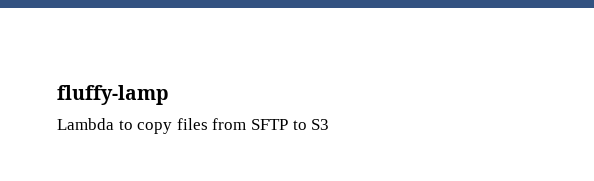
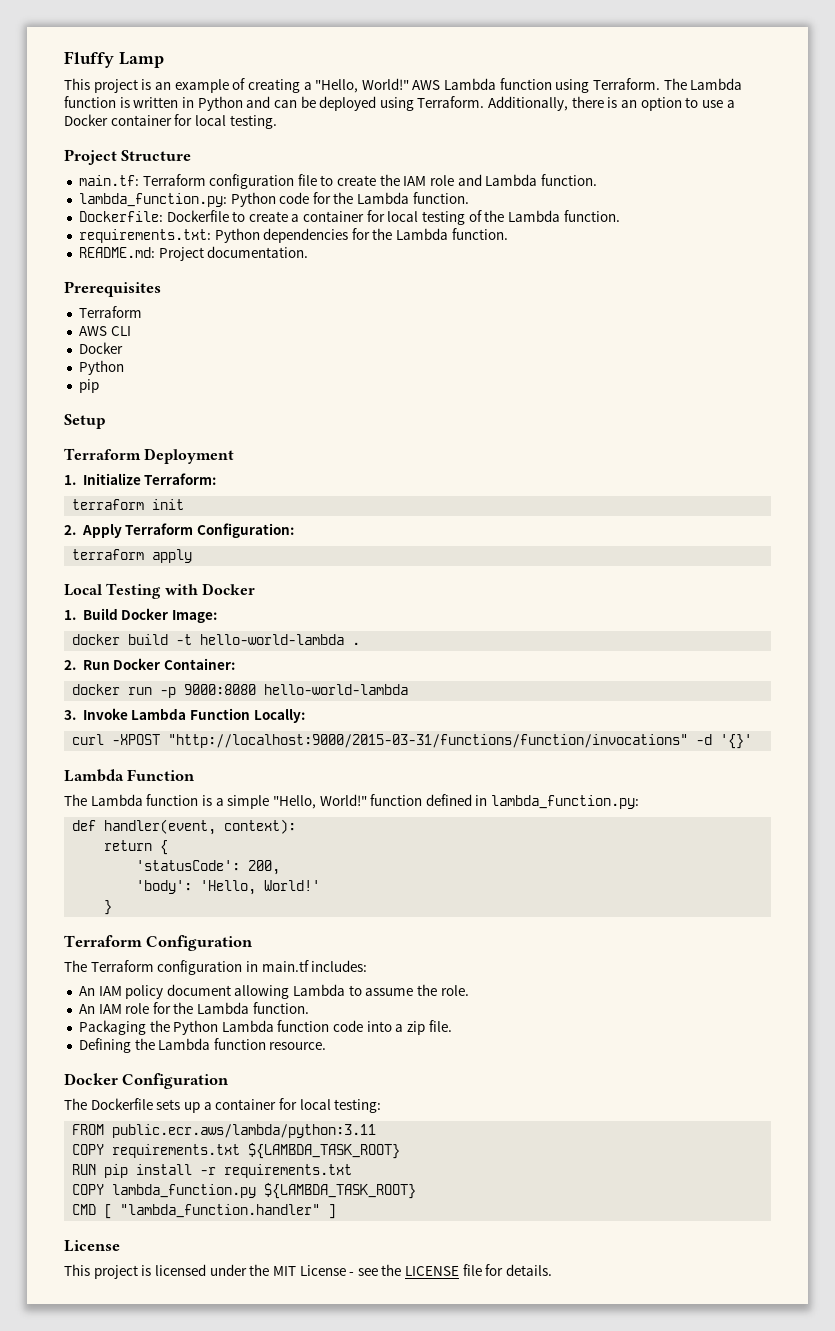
[57,85,169,105] [57,118,330,134] fluffy-lamp // Lambda to copy files from SFTP to S3 -> [64,51,164,68] [64,78,743,93] [64,96,735,111] [64,114,277,129] [64,149,192,165] [78,174,597,189] [78,192,469,207] [78,210,620,225] [78,228,508,243] [78,246,309,261] [64,281,161,297] [78,306,142,318] [78,326,131,336] [78,342,123,354] [78,360,124,375] [78,379,99,393] [64,414,106,429] [64,448,235,464] [64,473,217,485] [72,499,185,510] [64,523,295,538] [72,549,193,563] [64,583,255,599] [64,608,218,623] [72,634,361,645] [64,658,236,670] [72,684,409,698] [64,708,305,723] [72,734,753,749] [64,769,196,782] [64,794,640,809] [72,819,297,835] [104,840,169,855] [136,860,281,875] [136,880,321,895] [104,900,113,915] [64,935,254,951] [64,960,368,975] [78,984,469,999] [78,1002,309,1014] [78,1020,452,1035] [78,1038,327,1053] [64,1073,230,1089] [64,1098,382,1113] [72,1124,377,1138] [72,1143,401,1159] [72,1164,353,1178] [72,1183,417,1199] [72,1204,337,1219] [64,1240,120,1252] [64,1264,553,1279] Fluffy Lamp // This project is an example of creating a "Hello, World!" AWS Lambda function using Terraform. The Lambda function is written in Python and can be deployed using Terraform. Additionally, there is an option to use a Docker container for local testing. // Project Structure // main.tf: Terraform configuration file to create the IAM role and Lambda function. // lambda_function.py: Python code for the Lambda function. // Dockerfile: Dockerfile to create a container for local testing of the Lambda function. // requirements.txt: Python dependencies for the Lambda function. // README.md: Project documentation. // Prerequisites // Terraform // AWS CLI // Docker // Python // pip // Setup // Terraform Deployment // 1. Initialize Terraform: // terraform init // 2. Apply Terraform Configuration: // terraform apply // Local Testing with Docker // 1. Build Docker Image: // docker build -t hello-world-lambda . // 2. Run Docker Container: // docker run -p 9000:8080 hello-world-lambda // 3. Invoke Lambda Function Locally: // curl -XPOST "http://localhost:9000/2015-03-31/functions/function/invocations" -d '{}' // Lambda Function // The Lambda function is a simple "Hello, World!" function defined in lambda_function.py: // def handler(event, context): // return { // 'statusCode': 200, // 'body': 'Hello, World!' // } // Terraform Configuration // The Terraform configuration in main.tf includes: // An IAM policy document allowing Lambda to assume the role. // An IAM role for the Lambda function. // Packaging the Python Lambda function code into a zip file. // Defining the Lambda function resource. // Docker Configuration // The Dockerfile sets up a container for local testing: // FROM public.ecr.aws/lambda/python:3.11 // COPY requirements.txt ${LAMBDA_TASK_ROOT} // RUN pip install -r requirements.txt // COPY lambda_function.py ${LAMBDA_TASK_ROOT} // CMD [ "lambda_function.handler" ] // License // This project is licensed under the MIT License - see the LICENSE file for details.

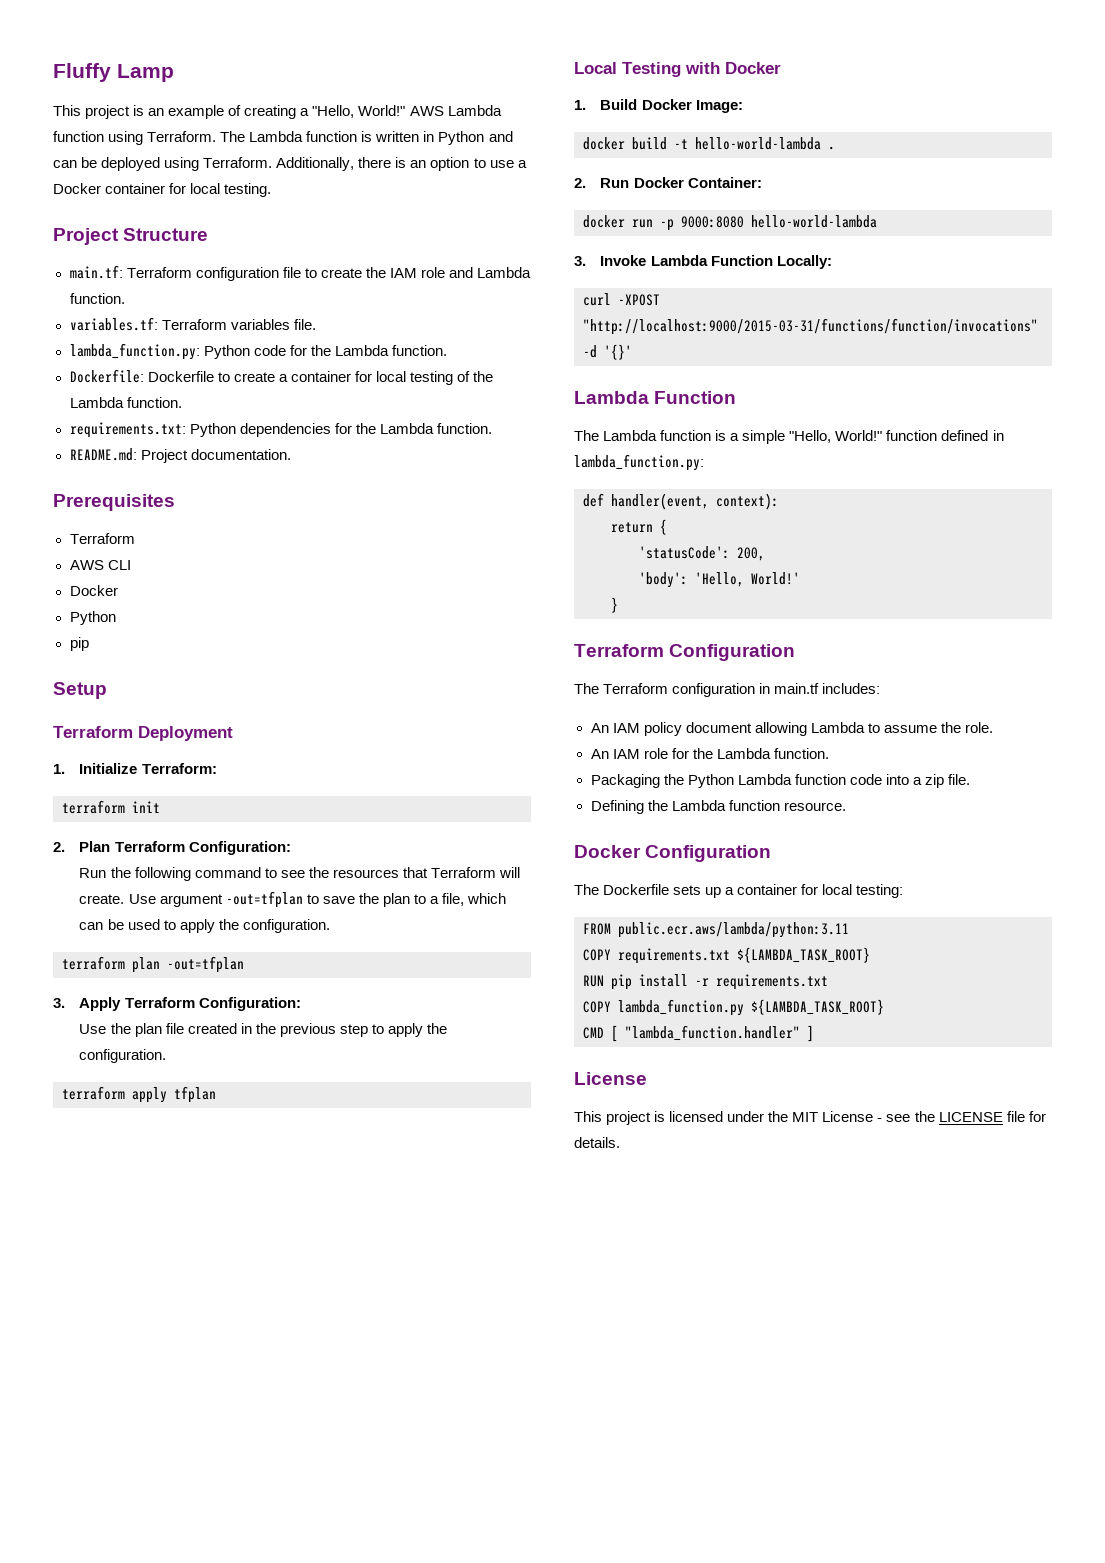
(597, 180) none -> [69,317,316,331] // variables.tf: Terraform variables file.
[81,523,295,538] Apply Terraform Configuration: -> [79,841,291,855] [79,867,520,881] [79,891,506,908] [79,919,330,933] [62,956,244,973] [53,997,301,1011] [79,1023,447,1037] [79,1049,167,1063] Plan Terraform Configuration: // Run the following command to see the resources that Terraform will create. Use argument -out=tfplan to save the plan to a file, which can be used to apply the configuration. // terraform plan -out=tfplan // 3. Apply Terraform Configuration: // Use the plan file created in the previous step to apply the configuration.
(193, 556) none -> [174,1086,216,1103] tfplan

